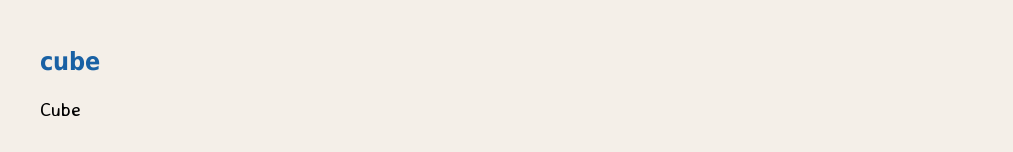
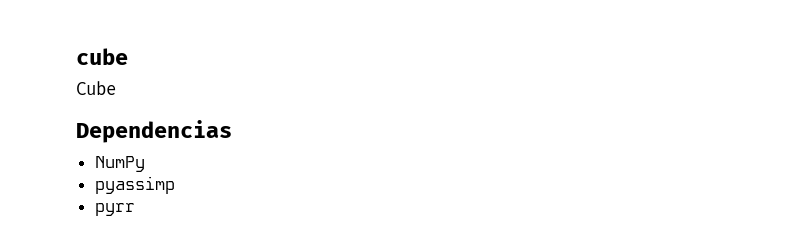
(81, 109) none -> [76,120,232,143] [94,156,145,172] [94,176,175,194] [94,203,135,216] // Dependencias // NumPy // pyassimp // pyrr

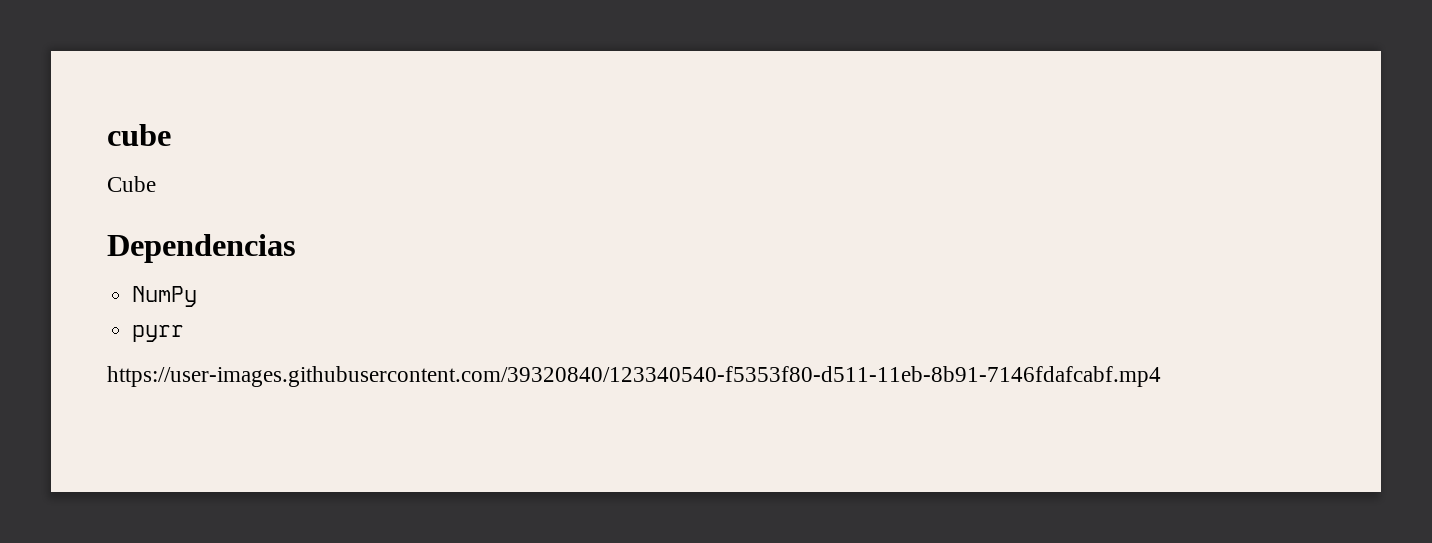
[94,176,175,194] [94,203,135,216] pyassimp // pyrr -> [132,325,185,342] [107,366,1161,387] pyrr // https://user-images.githubusercontent.com/39320840/123340540-f5353f80-d511-11eb-8b91-7146fdafcabf.mp4

